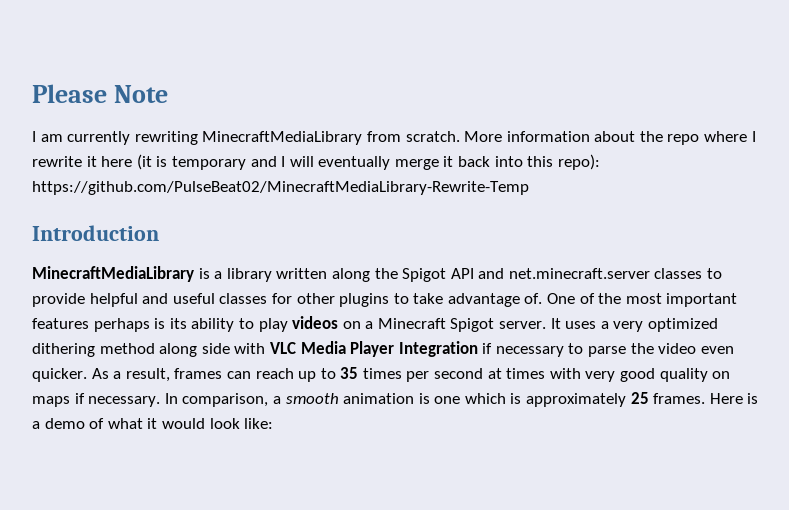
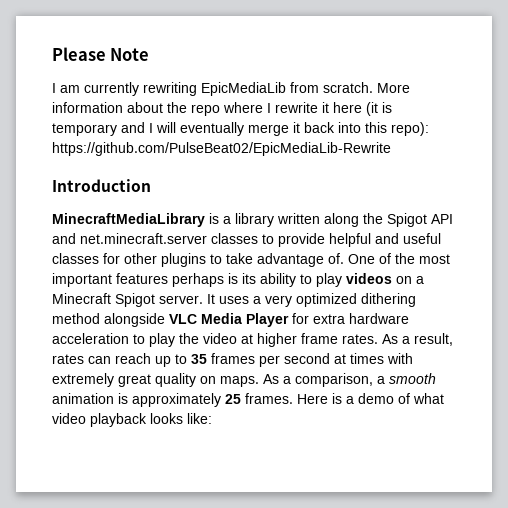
[202,131,363,145] MinecraftMediaLibrary -> [201,82,286,96] EpicMediaLib
[32,181,529,195] https://github.com/PulseBeat02/MinecraftMediaLibrary-Rewrite-Temp -> [52,142,391,156] https://github.com/PulseBeat02/EpicMediaLib-Rewrite
[159,341,734,357] [32,368,87,382] along side with VLC Media Player Integration if necessary to parse the video even quicker. -> [104,313,409,327] [52,333,378,347] alongside VLC Media Player for extra hardware acceleration to play the video at higher frame rates.
[174,368,223,379] frames -> [52,354,84,364] rates
[362,368,402,379] times -> [211,353,255,364] frames
[585,368,731,382] [32,393,178,407] very good quality on maps if necessary. In -> [52,373,291,387] extremely great quality on maps. As a
[434,393,522,404] one which is -> (128, 398) none
[147,418,240,429] it would look -> [52,413,183,427] video playback looks

